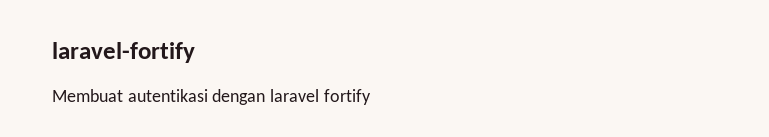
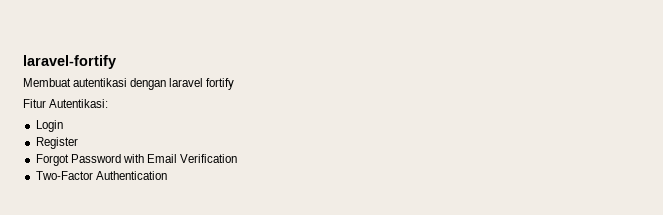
(371, 97) none -> [23,99,109,108] [35,120,63,132] [35,137,78,149] [35,154,238,166] [35,171,167,180] // Fitur Autentikasi: // Login // Register // Forgot Password with Email Verification // Two-Factor Authentication

